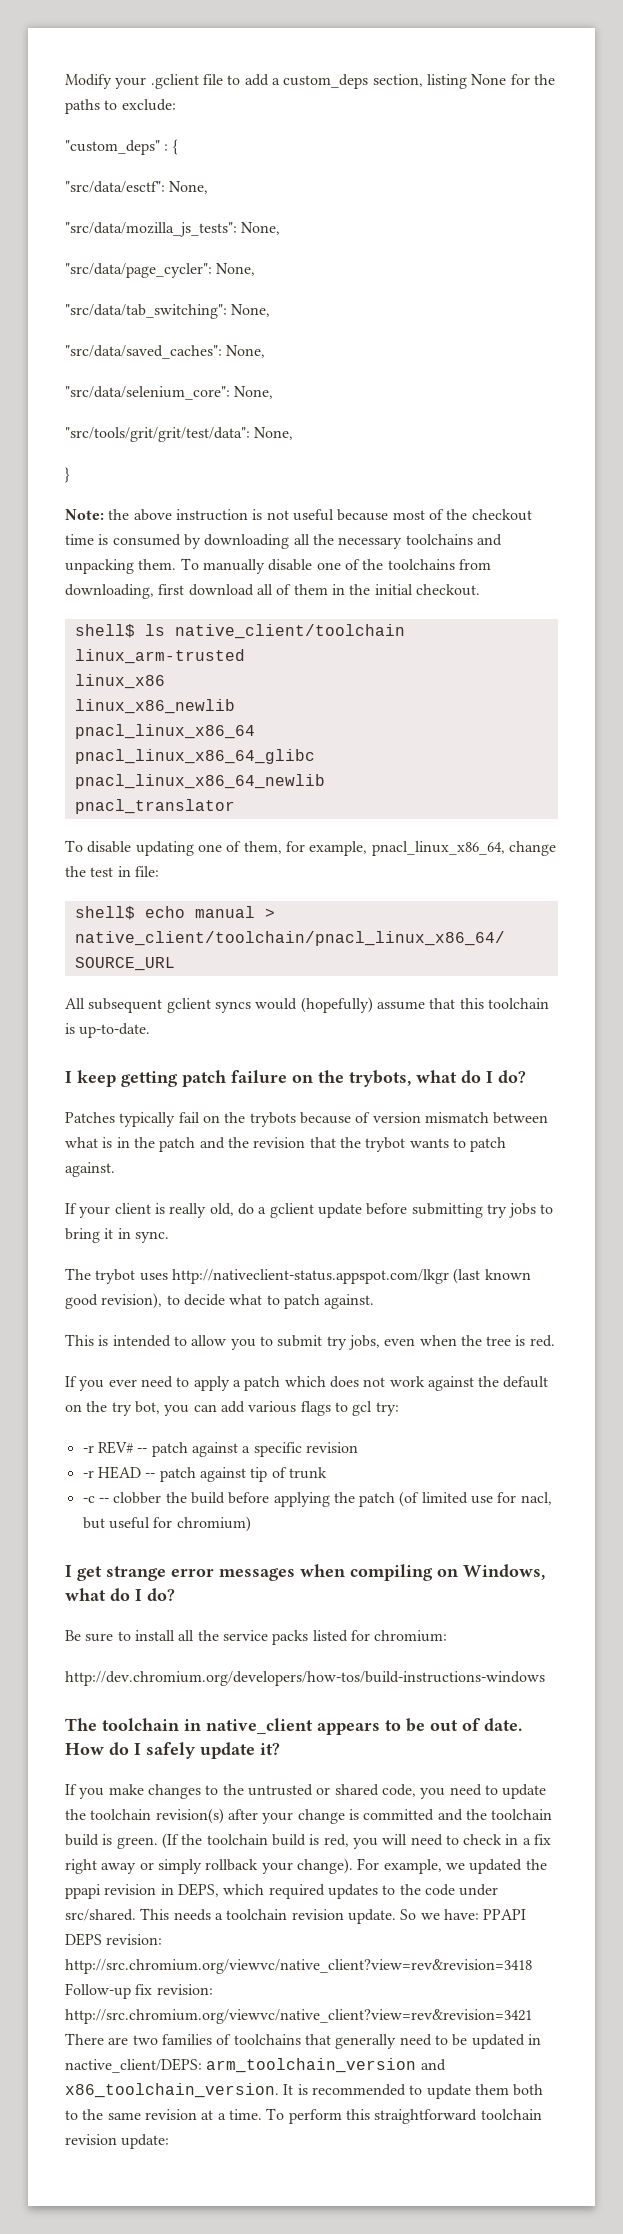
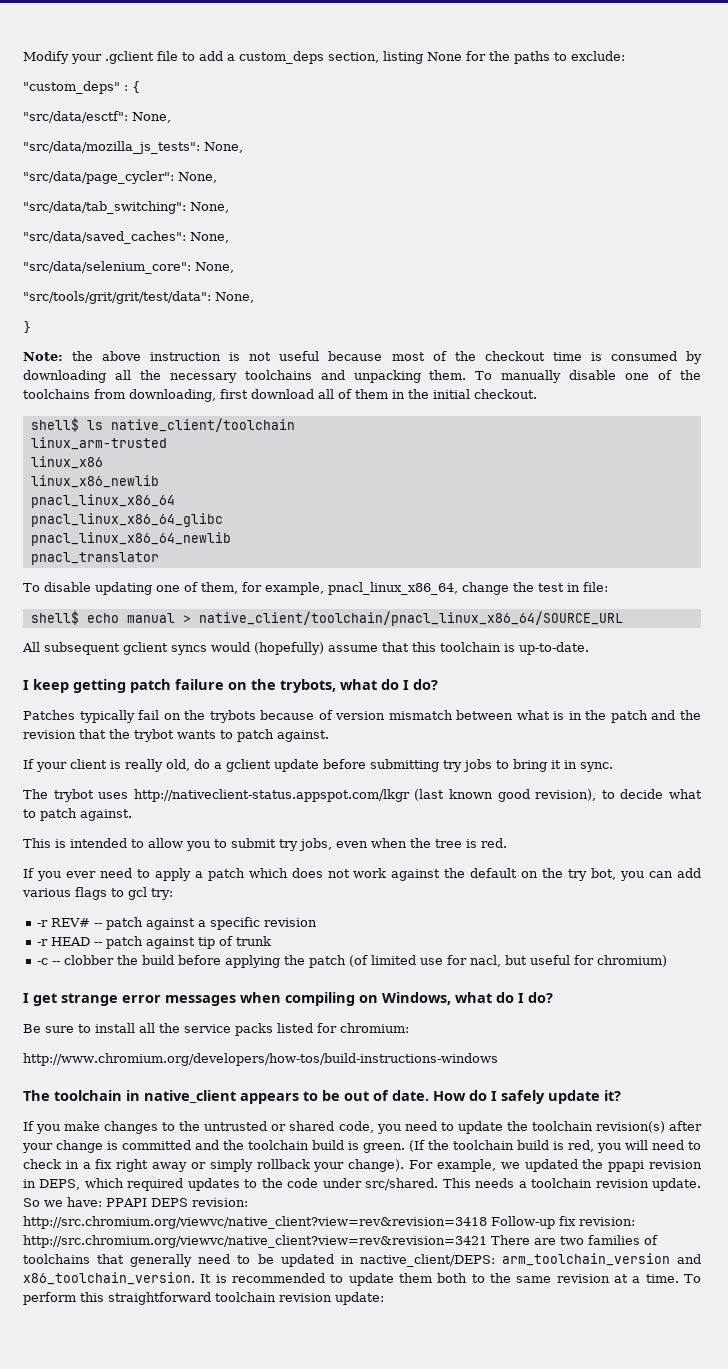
[65,1671,545,1686] http://dev.chromium.org/developers/how-tos/build-instructions-windows -> [23,1053,498,1066] http://www.chromium.org/developers/how-tos/build-instructions-windows

